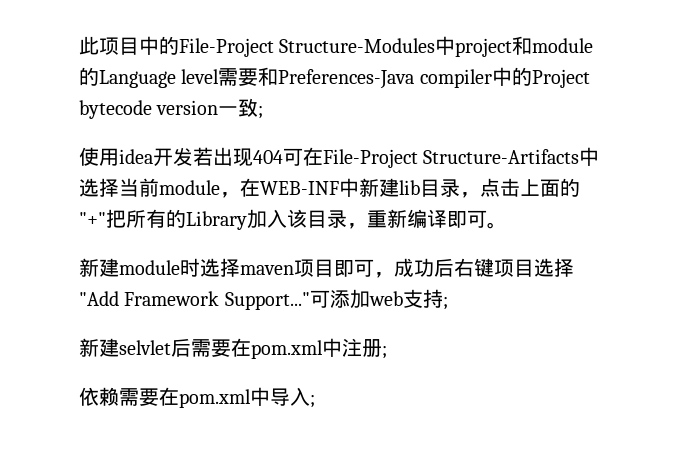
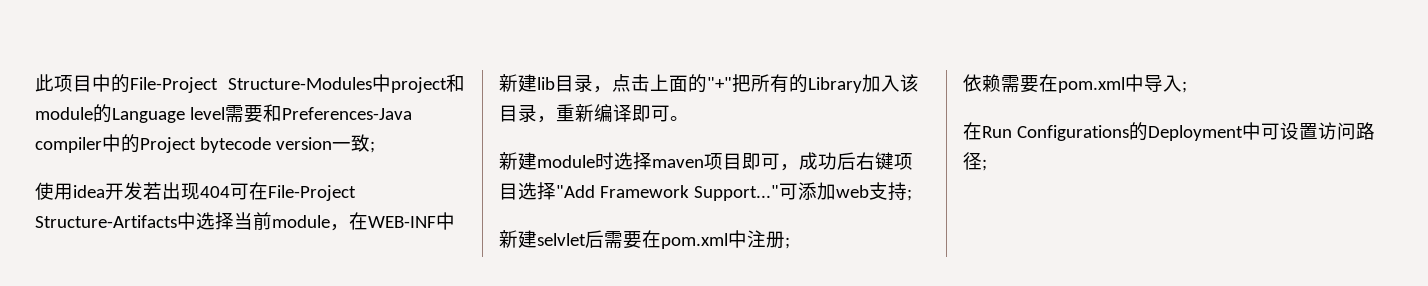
(315, 401) none -> [963,122,1375,141] [963,152,987,171] // 在Run Configurations的Deployment中可设置访问路径;

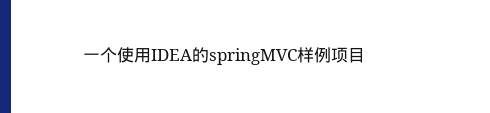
[35,74,465,93] [35,104,412,123] [35,134,375,153] [35,182,356,201] [35,212,455,231] [499,74,919,93] [499,104,689,123] [499,152,913,171] [499,182,912,201] [499,230,790,249] [963,74,1187,93] [963,122,1375,141] [963,152,987,171] 此项目中的File-Project Structure-Modules中project和module的Language level需要和Preferences-Java compiler中的Project bytecode version一致; // 使用idea开发若出现404可在File-Project Structure-Artifacts中选择当前module，在WEB-INF中新建lib目录，点击上面的"+"把所有的Library加入该目录，重新编译即可。 // 新建module时选择maven项目即可，成功后右键项目选择"Add Framework Support..."可添加web支持; // 新建selvlet后需要在pom.xml中注册; // 依赖需要在pom.xml中导入; // 在Run Configurations的Deployment中可设置访问路径; -> [83,47,365,65] 一个使用IDEA的springMVC样例项目

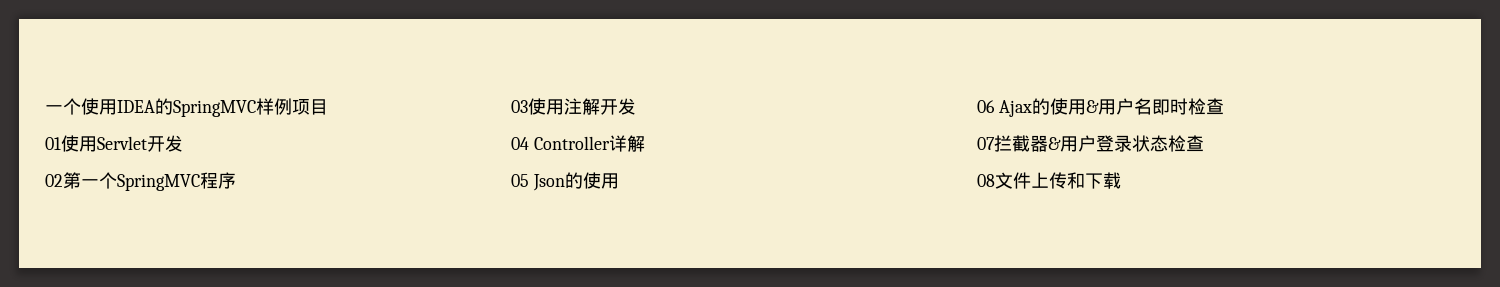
[209,48,297,65] springMVC -> [173,100,256,117] SpringMVC
(365, 55) none -> [45,135,183,152] [45,172,236,191] [511,98,636,115] [511,135,645,152] [511,172,619,191] [977,98,1224,117] [977,135,1204,152] [977,172,1121,189] // 01使用Servlet开发 // 02第一个SpringMVC程序 // 03使用注解开发 // 04 Controller详解 // 05 Json的使用 // 06 Ajax的使用&用户名即时检查 // 07拦截器&用户登录状态检查 // 08文件上传和下载

